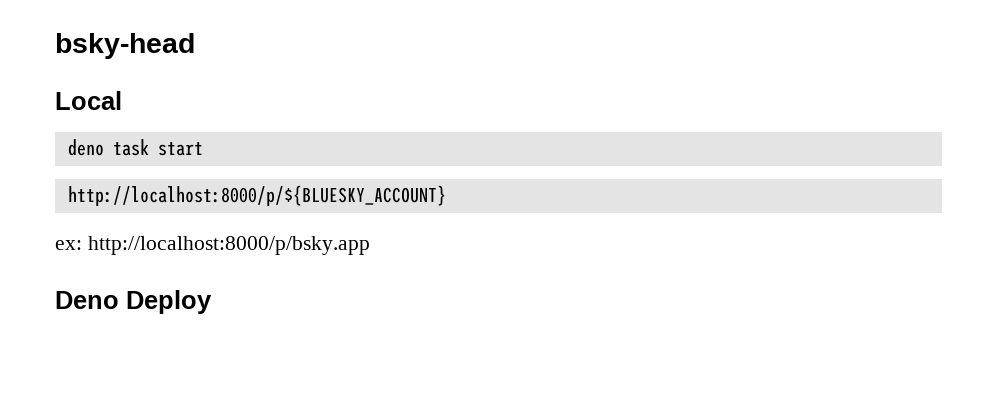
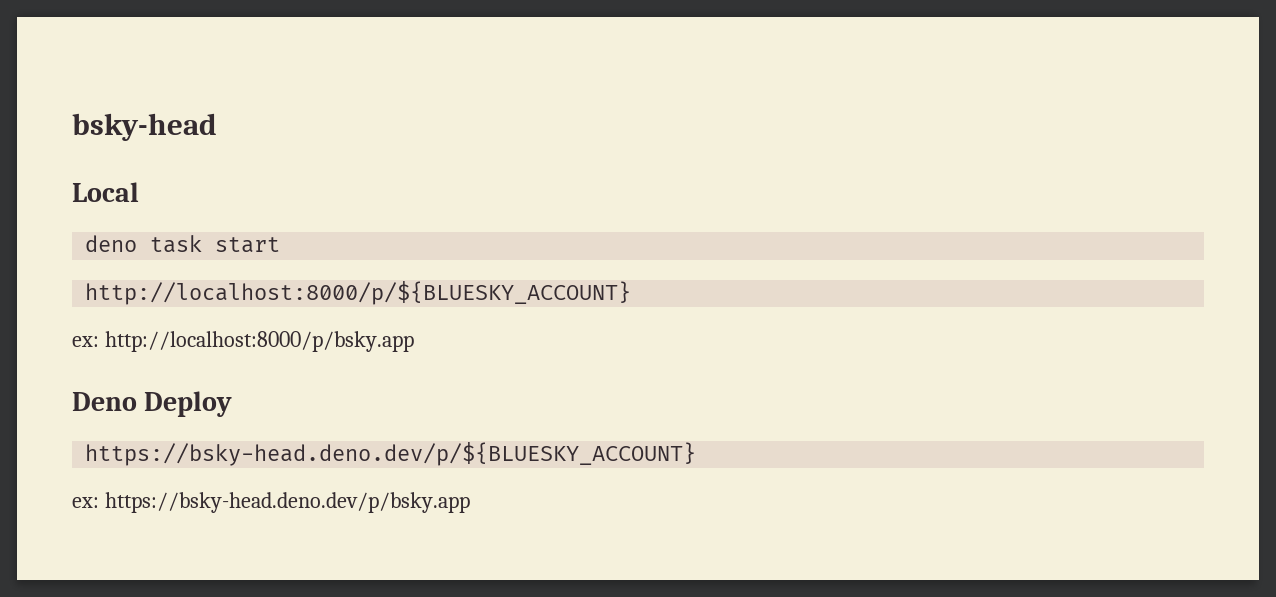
(212, 302) none -> [85,442,697,466] [72,492,470,513] // https://bsky-head.deno.dev/p/${BLUESKY_ACCOUNT} // ex: https://bsky-head.deno.dev/p/bsky.app

